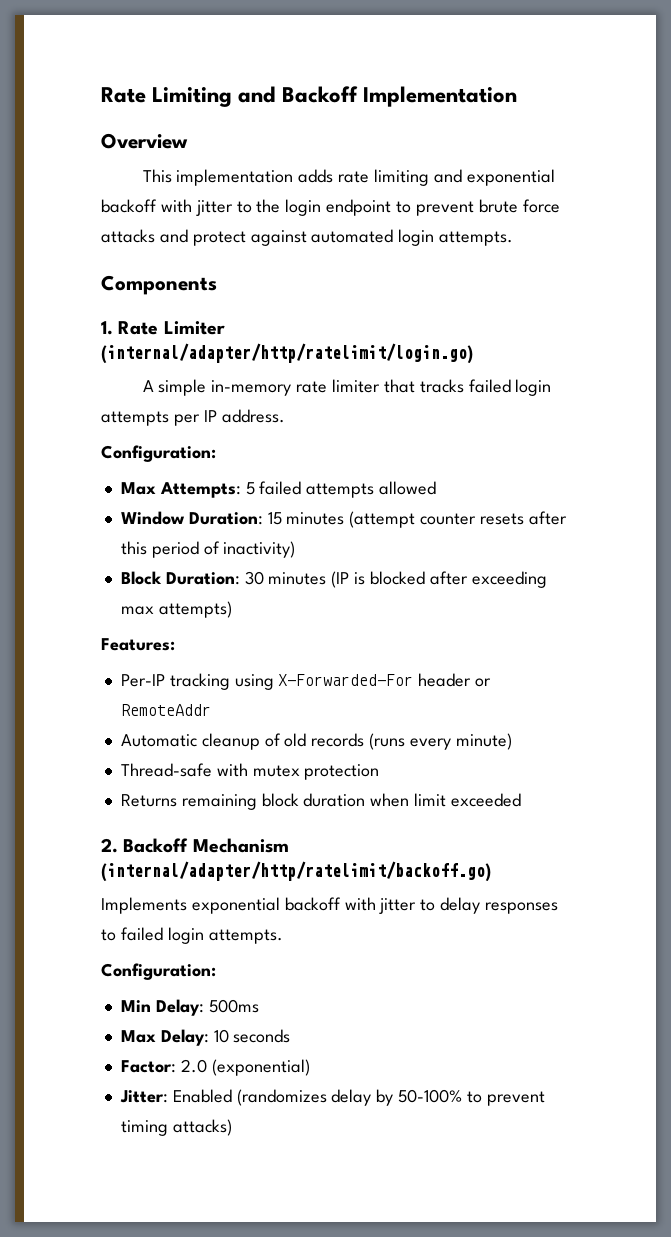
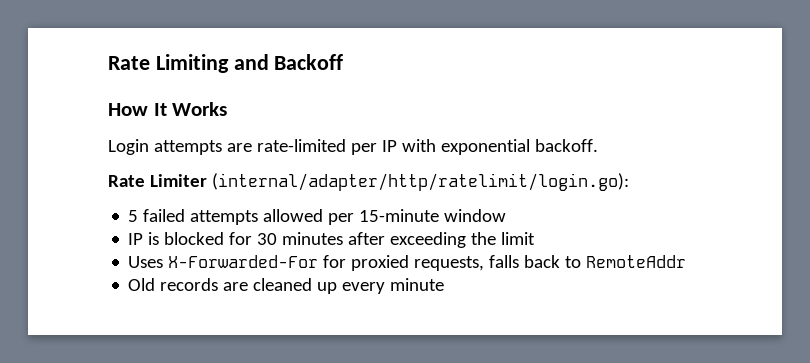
[363,86,518,107] [101,133,188,149] [142,169,555,186] [101,199,560,216] [101,229,514,246] [101,275,217,295] [101,321,225,335] [101,343,473,364] [142,379,552,396] [101,409,285,426] [101,445,216,462] [120,481,437,498] [120,511,567,528] [120,541,296,558] [120,571,547,588] [120,601,232,618] [101,638,175,651] [120,673,492,690] [120,704,211,716] [120,733,512,750] [120,763,380,780] [120,793,521,810] [101,838,289,853] [101,861,491,882] [101,897,559,914] [101,927,283,944] [101,963,216,980] [120,999,259,1016] [120,1029,291,1046] [120,1059,310,1076] [119,1089,545,1106] [120,1119,232,1136] Implementation // Overview // This implementation adds rate limiting and exponential backoff with jitter to the login endpoint to prevent brute force attacks and protect against automated login attempts. // Components // 1. Rate Limiter (internal/adapter/http/ratelimit/login.go) // A simple in-memory rate limiter that tracks failed login attempts per IP address. // Configuration: // Max Attempts: 5 failed attempts allowed // Window Duration: 15 minutes (attempt counter resets after this period of inactivity) // Block Duration: 30 minutes (IP is blocked after exceeding max attempts) // Features: // Per-IP tracking using X-Forwarded-For header or RemoteAddr // Automatic cleanup of old records (runs every minute) // Thread-safe with mutex protection // Returns remaining block duration when limit exceeded // 2. Backoff Mechanism (internal/adapter/http/ratelimit/backoff.go) // Implements exponential backoff with jitter to delay responses to failed login attempts. // Configuration: // Min Delay: 500ms // Max Delay: 10 seconds // Factor: 2.0 (exponential) // Jitter: Enabled (randomizes delay by 50-100% to prevent timing attacks) -> [108,102,228,116] [108,139,598,155] [108,173,629,191] [128,209,507,225] [128,232,536,248] [128,255,687,271] [128,278,445,294] // How It Works // Login attempts are rate-limited per IP with exponential backoff. // Rate Limiter (internal/adapter/http/ratelimit/login.go): // 5 failed attempts allowed per 15-minute window // IP is blocked for 30 minutes after exceeding the limit // Uses X-Forwarded-For for proxied requests, falls back to RemoteAddr // Old records are cleaned up every minute

